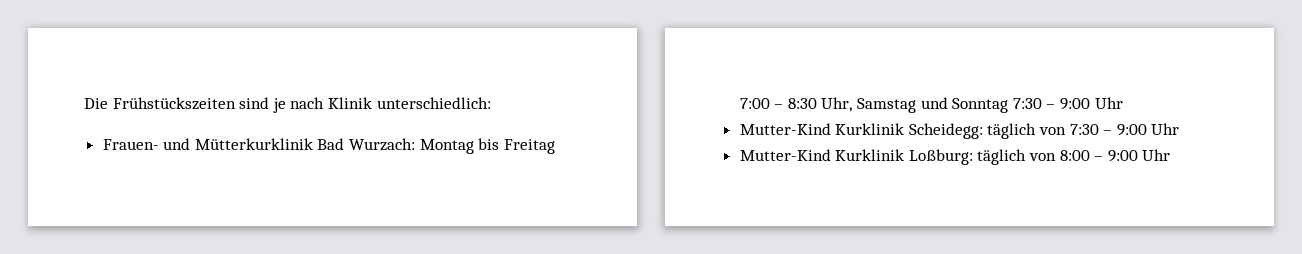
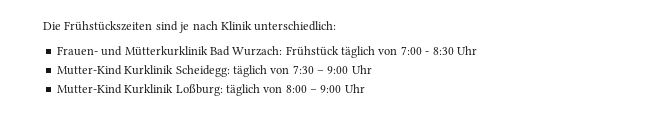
[419,138,555,154] [739,97,1091,113] Montag bis Freitag 7:00 – 8:30 Uhr, Samstag und Sonntag 7:30 – 9:00 -> [285,46,454,58] Frühstück täglich von 7:00 - 8:30

